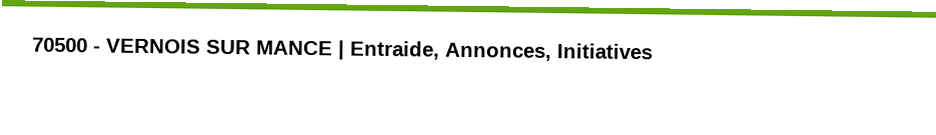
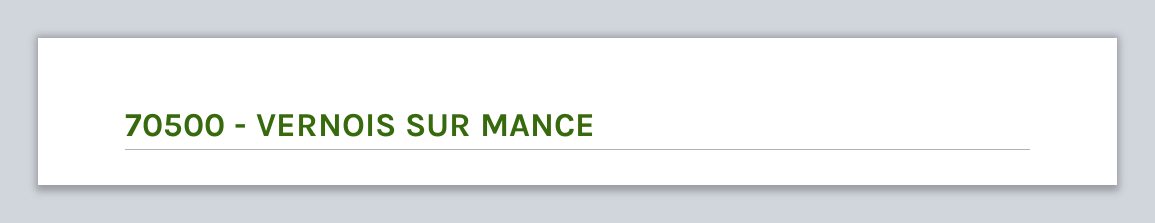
[338,40,653,62] | Entraide, Annonces, Initiatives -> (596, 125) none

